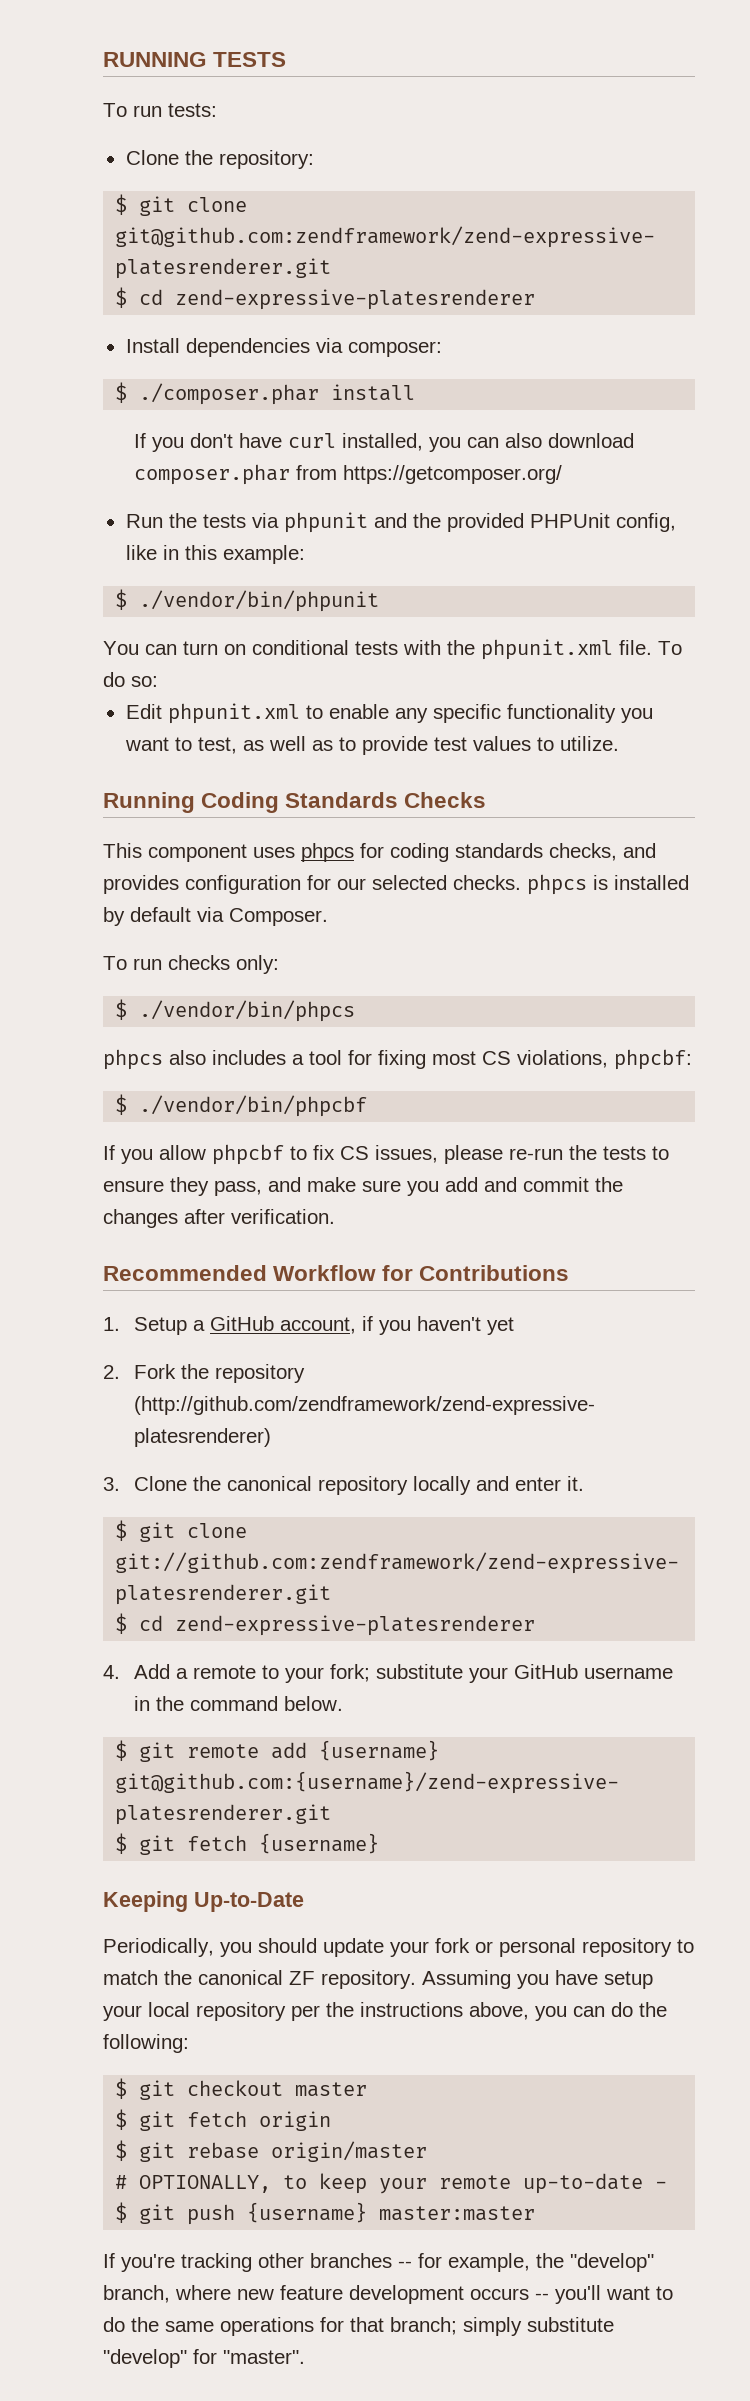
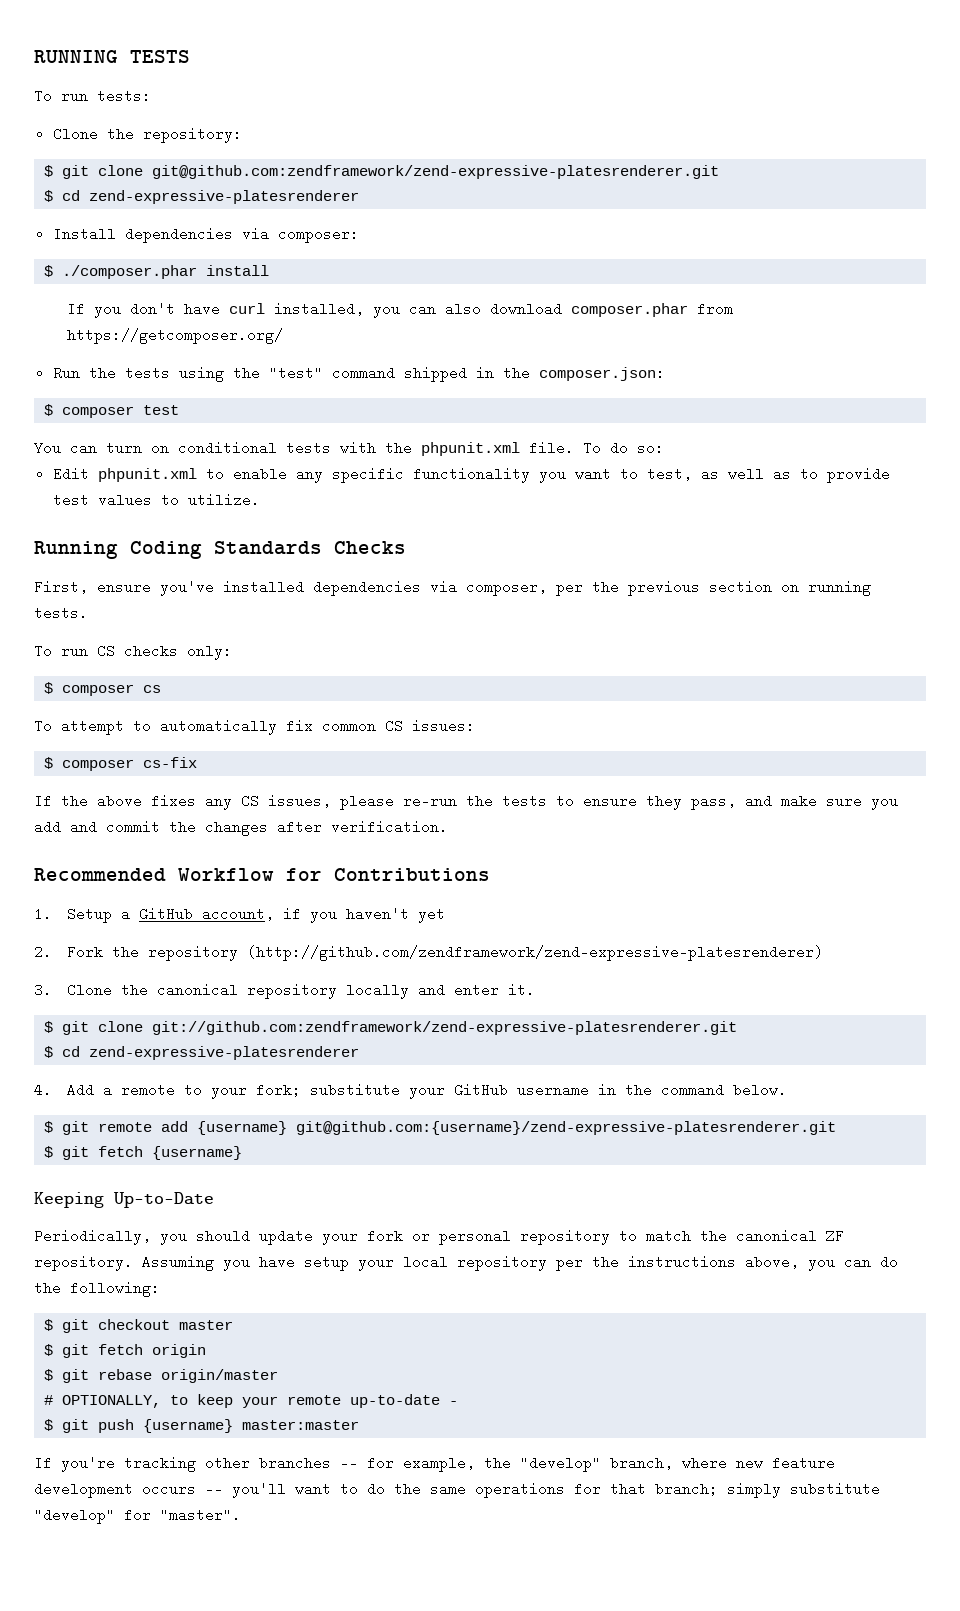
[251,512,676,533] [125,545,305,564] [115,589,380,612] via phpunit and the provided PHPUnit config, like in this example: // $ ./vendor/bin/phpunit -> [178,366,665,382] [44,404,180,418] using the "test" command shipped in the composer.json: // $ composer test
[103,843,656,862] [103,874,689,895] [103,907,328,926] [103,956,162,970] This component uses phpcs for coding standards checks, and provides configuration for our selected checks. phpcs is installed by default via Composer. // To run -> [34,580,871,596] [34,606,88,620] [34,644,115,658] First, ensure you've installed dependencies via composer, per the previous section on running tests. // To run CS
[139,1000,356,1022] [103,1049,692,1070] [115,1094,368,1117] [103,1144,335,1165] ./vendor/bin/phpcs // phpcs also includes a tool for fixing most CS violations, phpcbf: // $ ./vendor/bin/phpcbf // If you allow phpcbf to fix -> [62,684,162,696] [34,719,475,735] [44,757,198,771] [34,794,232,810] composer cs // To attempt to automatically fix common CS issues: // $ composer cs-fix // If the above fixes any

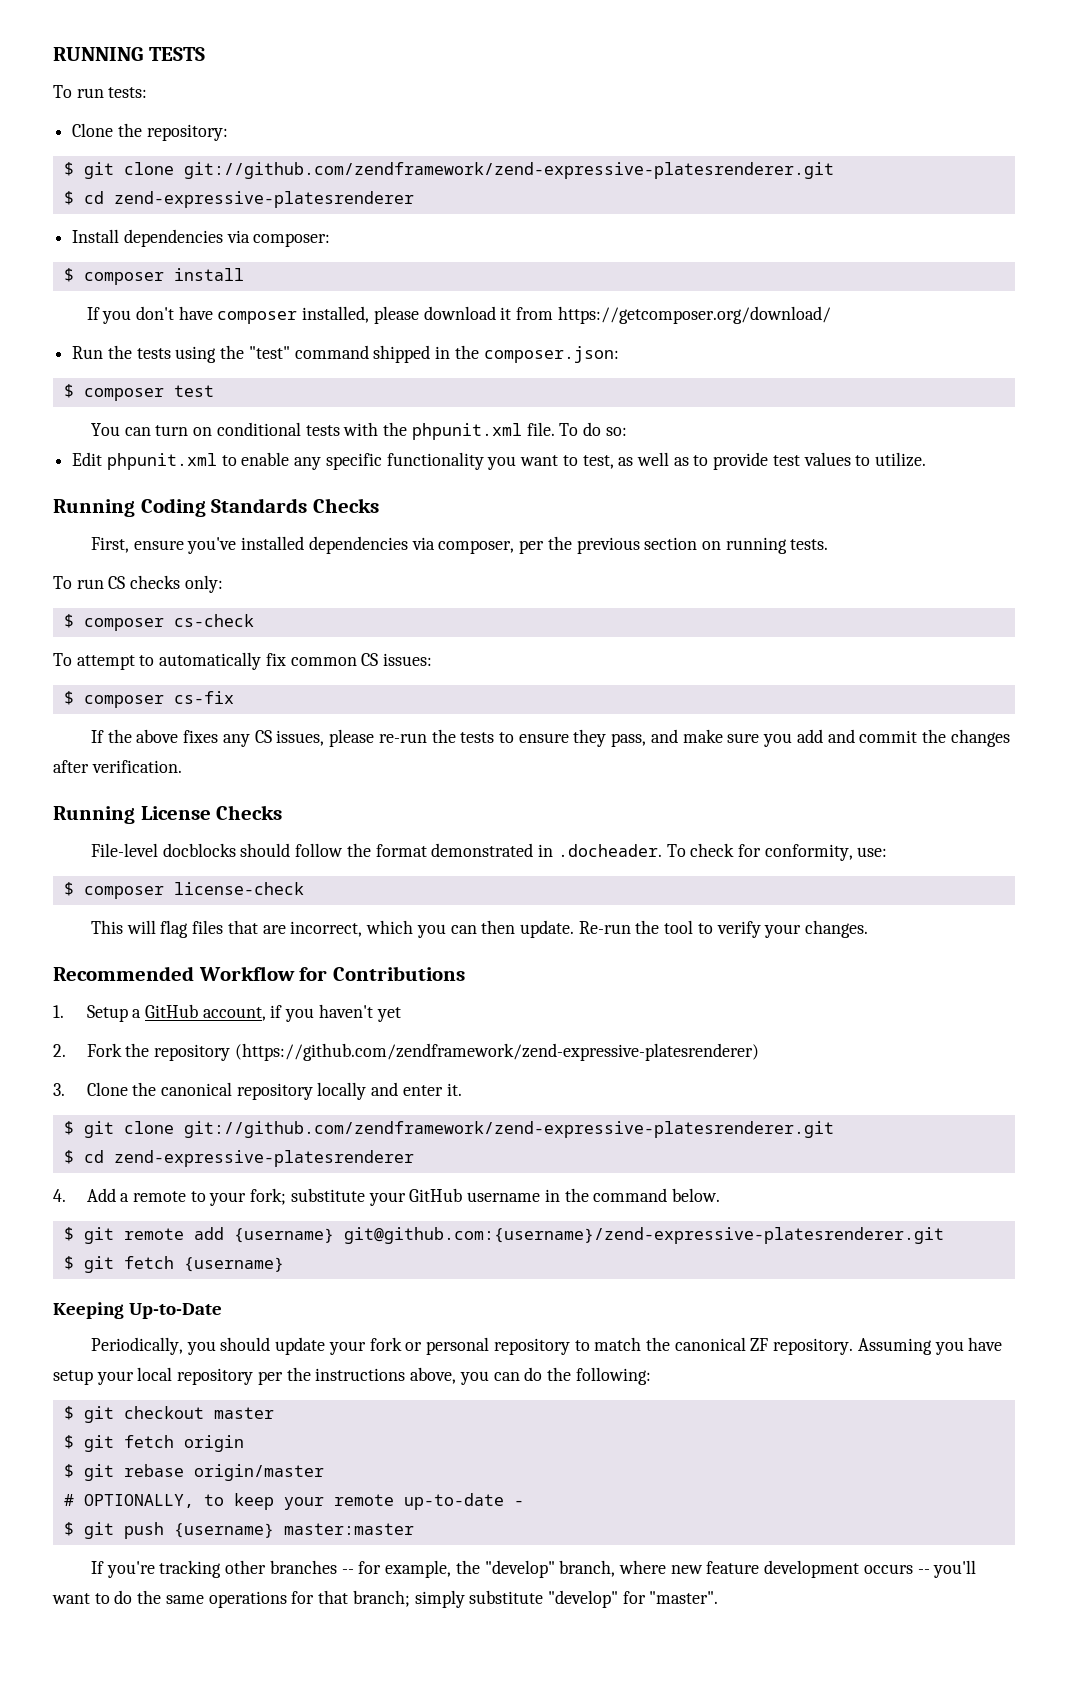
[152,165,720,179] git@github.com:zendframework/zend-expressive-platesrenderer.git -> [183,162,834,179] git://github.com/zendframework/zend-expressive-platesrenderer.git
[62,265,198,279] ./composer.phar -> [83,272,164,285] composer
[228,302,733,318] [66,328,283,344] curl installed, you can also download composer.phar from https://getcomposer.org/ -> [217,306,831,324] composer installed, please download it from https://getcomposer.org/download/
[143,685,162,693] cs -> [173,614,254,627] cs-check
(448, 827) none -> [53,805,283,824] [91,843,888,861] [63,882,304,899] [91,920,869,938] // Running License Checks // File-level docblocks should follow the format demonstrated in .docheader. To check for conformity, use: // $ composer license-check // This will flag files that are incorrect, which you can then update. Re-run the tool to verify your changes.
[246,945,823,961] (http://github.com/zendframework/zend-expressive-platesrenderer) -> [234,1043,759,1061] (https://github.com/zendframework/zend-expressive-platesrenderer)
[152,1021,738,1035] git://github.com:zendframework/zend-expressive-platesrenderer.git -> [183,1121,834,1138] git://github.com/zendframework/zend-expressive-platesrenderer.git

